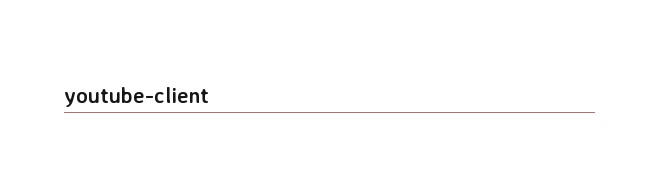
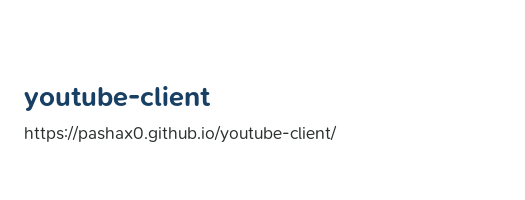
(209, 97) none -> [24,125,337,143] // https://pashax0.github.io/youtube-client/

